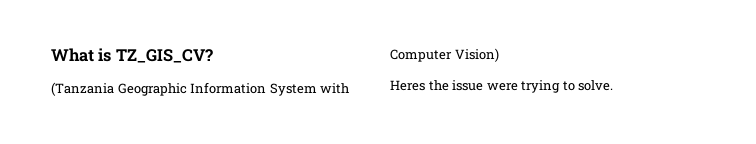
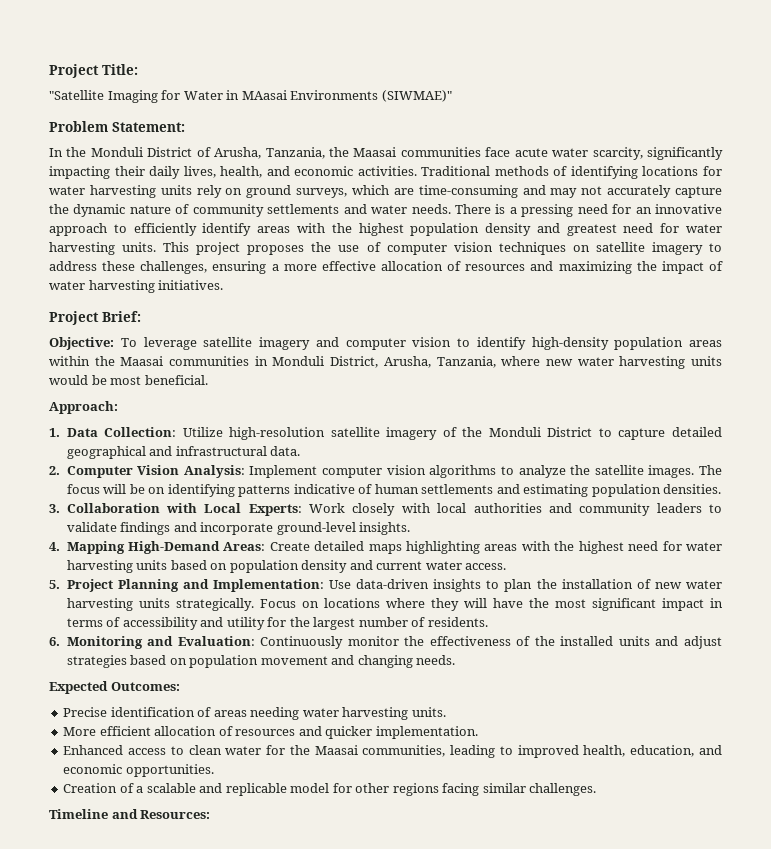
[51,48,213,63] [51,82,350,96] [390,48,499,62] [390,80,614,93] What is TZ_GIS_CV? // (Tanzania Geographic Information System with Computer Vision) // Heres the issue were trying to solve. -> [49,64,138,78] [49,90,452,103] [49,121,185,132] [49,147,724,160] [49,166,723,179] [49,185,722,198] [49,204,722,217] [49,223,723,236] [49,242,722,255] [49,261,723,274] [49,280,224,293] [49,311,141,325] [49,337,722,350] [49,356,723,369] [49,375,208,385] [49,401,118,414] [49,427,722,440] [66,446,301,459] [49,465,722,478] [66,484,722,497] [49,503,722,516] [66,522,411,535] [49,541,722,554] [66,560,507,573] [49,579,723,592] [66,598,724,611] [66,617,488,630] [49,636,722,649] [66,655,456,668] [49,681,180,694] [63,707,446,720] [63,726,478,739] [63,745,723,758] [63,764,214,777] [63,783,597,796] [49,809,211,819] Project Title: // "Satellite Imaging for Water in MAasai Environments (SIWMAE)" // Problem Statement: // In the Monduli District of Arusha, Tanzania, the Maasai communities face acute water scarcity, significantly impacting their daily lives, health, and economic activities. Traditional methods of identifying locations for water harvesting units rely on ground surveys, which are time-consuming and may not accurately capture the dynamic nature of community settlements and water needs. There is a pressing need for an innovative approach to efficiently identify areas with the highest population density and greatest need for water harvesting units. This project proposes the use of computer vision techniques on satellite imagery to address these challenges, ensuring a more effective allocation of resources and maximizing the impact of water harvesting initiatives. // Project Brief: // Objective: To leverage satellite imagery and computer vision to identify high-density population areas within the Maasai communities in Monduli District, Arusha, Tanzania, where new water harvesting units would be most beneficial. // Approach: // 1. Data Collection: Utilize high-resolution satellite imagery of the Monduli District to capture detailed geographical and infrastructural data. // 2. Computer Vision Analysis: Implement computer vision algorithms to analyze the satellite images. The focus will be on identifying patterns indicative of human settlements and estimating population densities. // 3. Collaboration with Local Experts: Work closely with local authorities and community leaders to validate findings and incorporate ground-level insights. // 4. Mapping High-Demand Areas: Create detailed maps highlighting areas with the highest need for water harvesting units based on population density and current water access. // 5. Project Planning and Implementation: Use data-driven insights to plan the installation of new water harvesting units strategically. Focus on locations where they will have the most significant impact in terms of accessibility and utility for the largest number of residents. // 6. Monitoring and Evaluation: Continuously monitor the effectiveness of the installed units and adjust strategies based on population movement and changing needs. // Expected Outcomes: // Precise identification of areas needing water harvesting units. // More efficient allocation of resources and quicker implementation. // Enhanced access to clean water for the Maasai communities, leading to improved health, education, and economic opportunities. // Creation of a scalable and replicable model for other regions facing similar challenges. // Timeline and Resources:

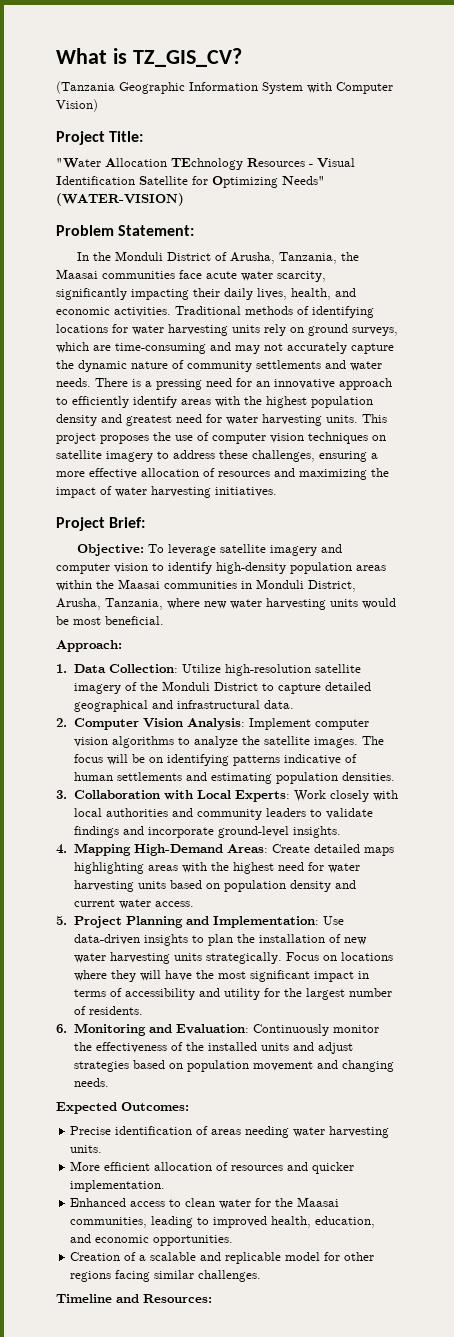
[49,64,138,78] [49,90,452,103] Project Title: // "Satellite Imaging for Water in MAasai Environments (SIWMAE)" -> [56,48,242,67] [56,81,393,94] [56,99,98,112] [56,131,144,145] [56,158,355,170] [56,176,325,188] [56,193,184,206] What is TZ_GIS_CV? // (Tanzania Geographic Information System with Computer Vision) // Project Title: // "Water Allocation TEchnology Resources - Visual Identification Satellite for Optimizing Needs" (WATER-VISION)

